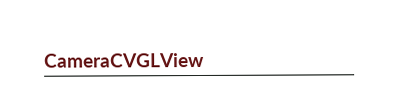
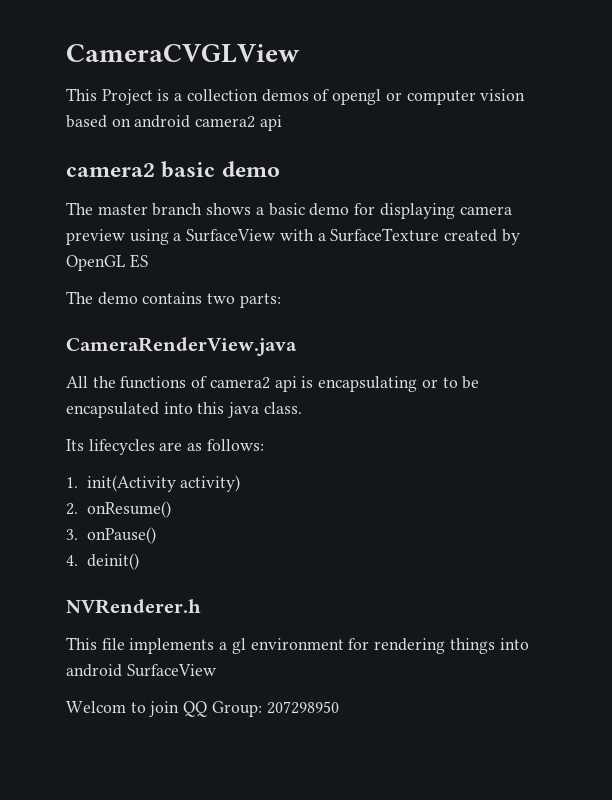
(205, 60) none -> [66,88,526,105] [66,115,282,131] [66,161,280,178] [66,202,512,219] [66,228,520,245] [66,254,148,271] [66,291,281,308] [66,337,297,356] [66,376,480,392] [66,402,302,418] [66,439,264,455] [66,475,241,492] [66,501,171,518] [66,527,156,544] [66,553,139,570] [66,599,201,614] [66,637,529,654] [66,664,216,677] [66,701,339,717] // This Project is a collection demos of opengl or computer vision based on android camera2 api // camera2 basic demo // The master branch shows a basic demo for displaying camera preview using a SurfaceView with a SurfaceTexture created by OpenGL ES // The demo contains two parts: // CameraRenderView.java // All the functions of camera2 api is encapsulating or to be encapsulated into this java class. // Its lifecycles are as follows: // 1. init(Activity activity) // 2. onResume() // 3. onPause() // 4. deinit() // NVRenderer.h // This file implements a gl environment for rendering things into android SurfaceView // Welcom to join QQ Group: 207298950

